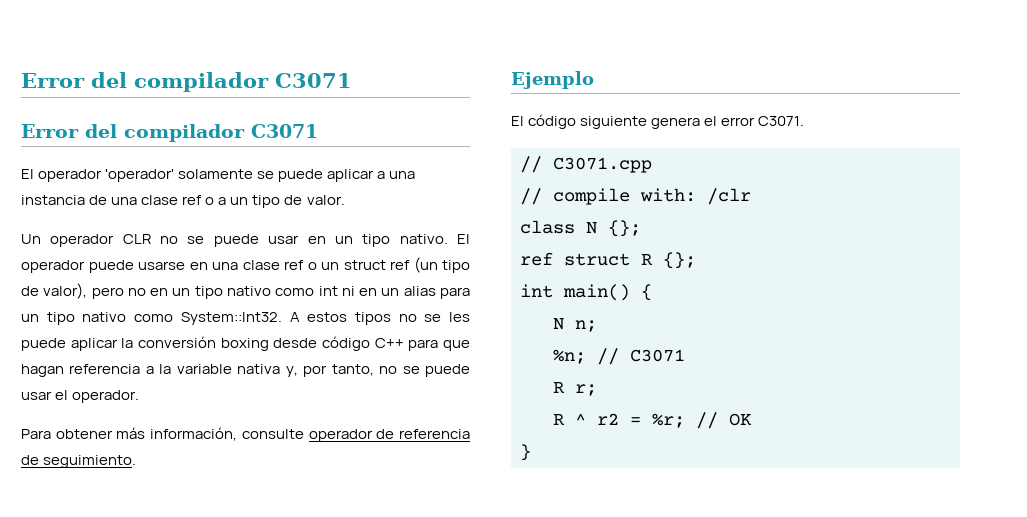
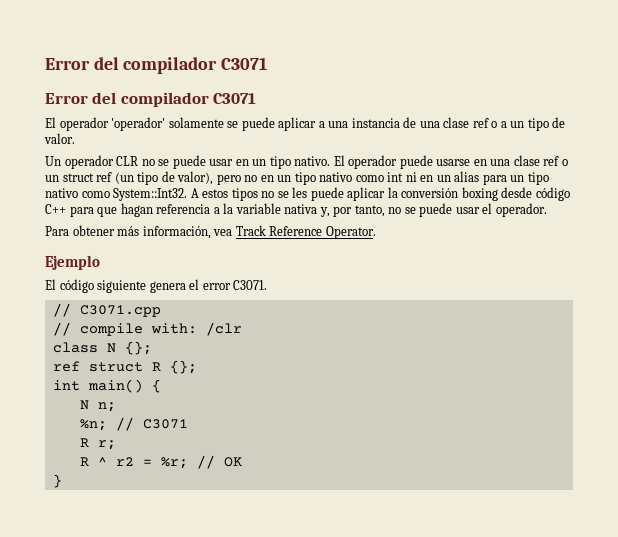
[241,429,471,442] [21,455,137,468] consulte operador de referencia de seguimiento. -> [213,225,376,239] vea Track Reference Operator.

